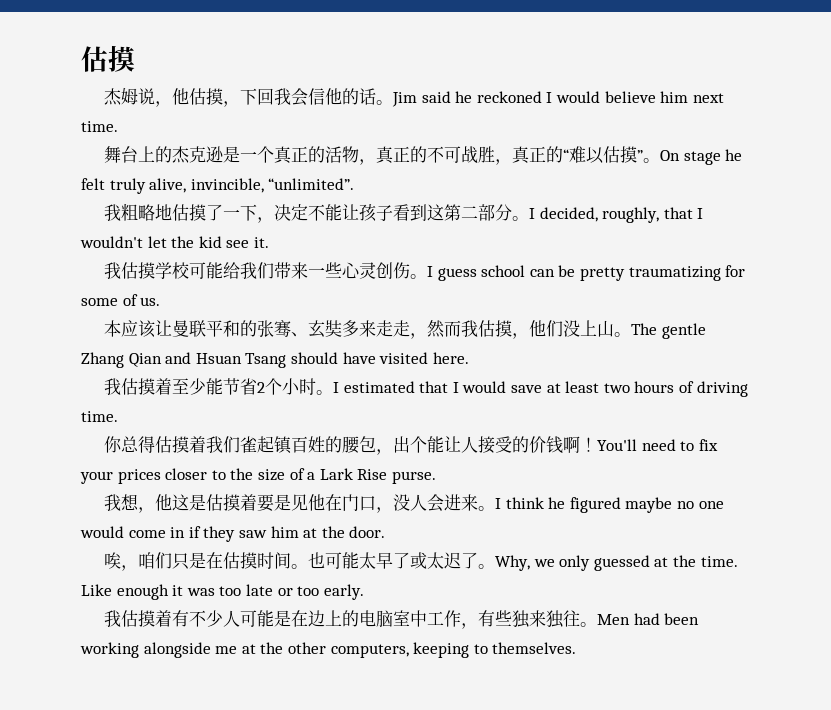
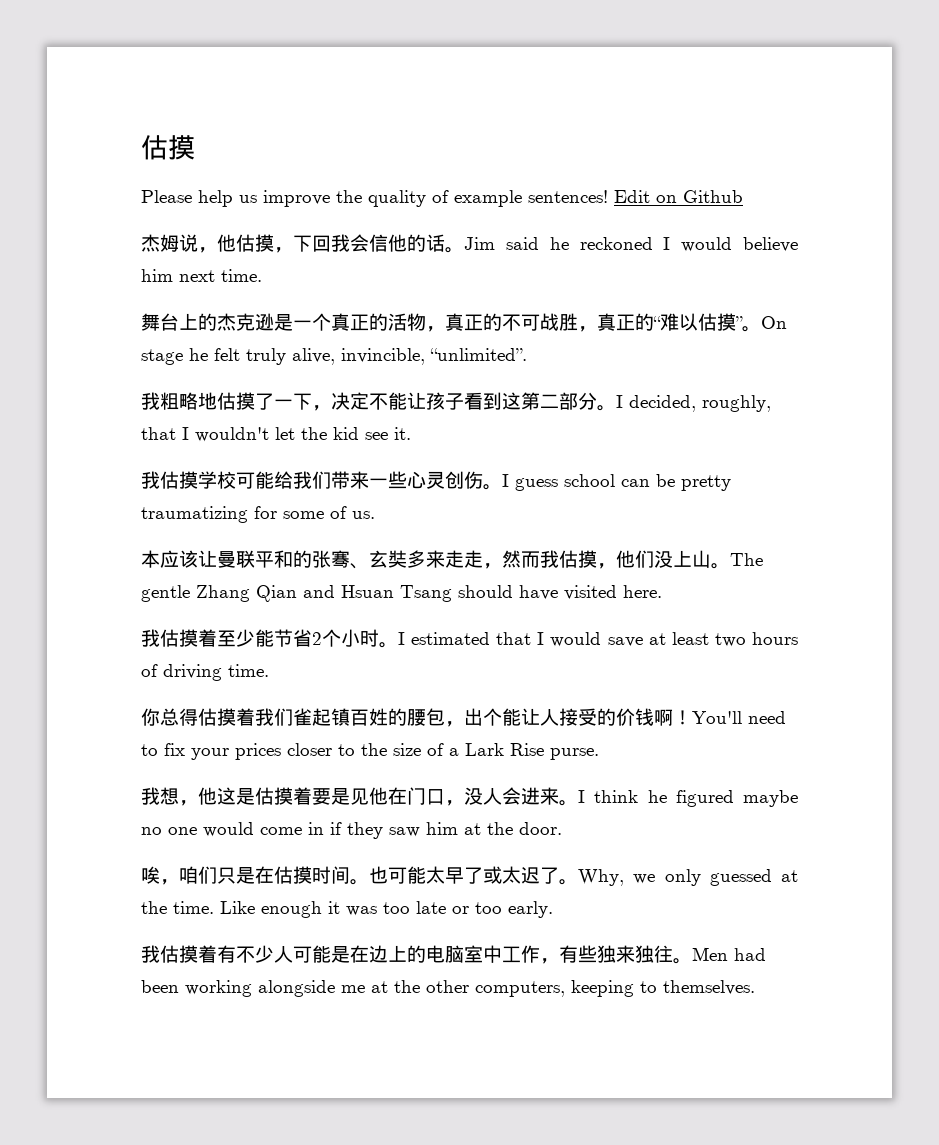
[81,45,135,72] 估摸 -> [141,135,195,160] [141,190,743,207] 估摸 // Please help us improve the quality of example sentences! Edit on Github

